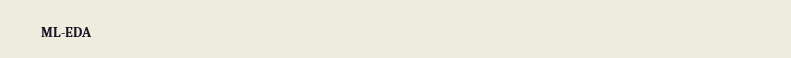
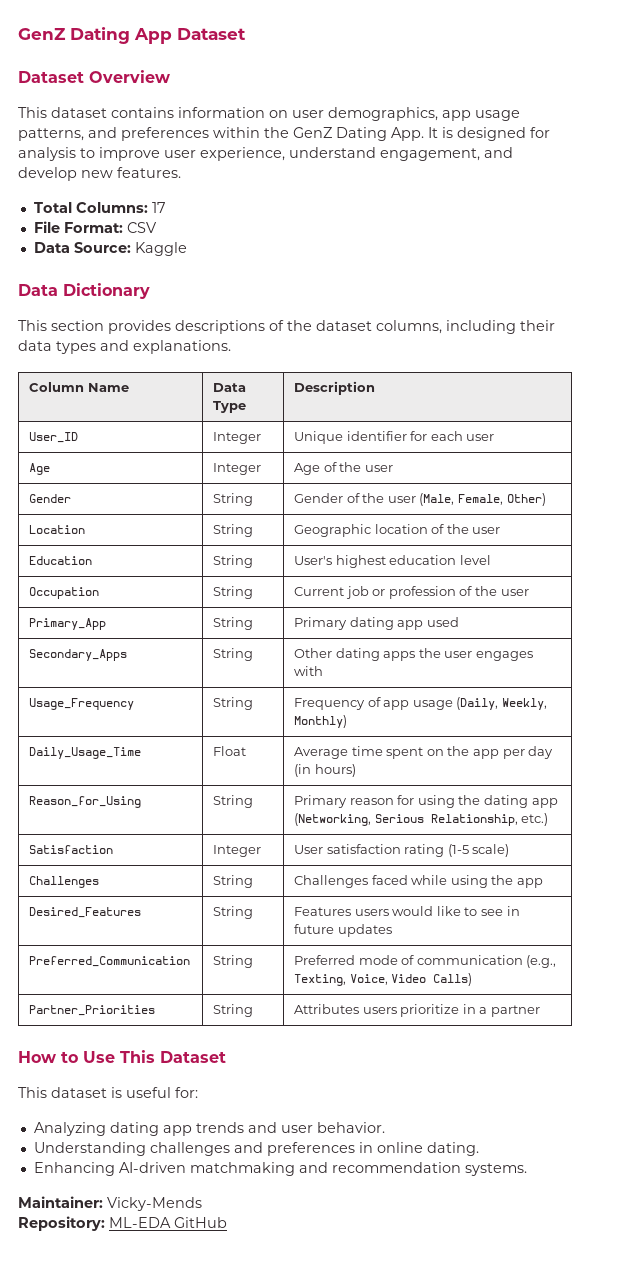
[41,27,92,37] ML-EDA -> [18,27,246,44] [18,70,170,83] [18,107,520,121] [18,127,550,141] [18,147,513,161] [18,167,181,181] [33,202,166,213] [33,221,157,233] [33,242,187,256] [18,283,150,299] [18,320,555,334] [18,340,231,354] [29,382,130,392] [213,383,247,392] [213,401,247,413] [294,381,376,395] [29,432,79,443] [213,432,262,444] [294,431,495,444] [29,463,51,475] [213,463,262,475] [294,462,393,475] [29,494,72,503] [213,493,254,506] [294,493,546,506] [29,525,86,534] [213,524,254,537] [294,524,501,537] [29,556,93,565] [213,555,254,568] [294,555,491,568] [29,587,100,599] [213,586,254,599] [294,586,529,599] [29,618,107,630] [213,617,254,630] [294,617,459,630] [29,649,128,661] [213,648,254,661] [294,648,533,661] [294,666,324,676] [29,698,135,710] [213,697,254,710] [294,697,547,710] [294,715,348,728] [29,747,142,759] [213,746,247,756] [294,746,554,759] [294,764,356,777] [29,796,142,808] [213,795,254,808] [294,795,558,808] [294,813,549,826] [29,845,114,854] [213,845,262,857] [294,844,510,857] [29,876,100,888] [213,875,254,888] [294,875,543,888] [29,907,142,918] [213,906,254,919] [294,906,520,916] [294,924,392,937] [29,956,191,967] [213,955,254,968] [294,955,557,968] [294,973,473,986] [29,1005,156,1016] [213,1004,254,1017] [294,1004,540,1017] [18,1050,226,1063] [18,1087,198,1098] [33,1122,385,1136] [33,1142,479,1156] [33,1162,527,1176] [18,1196,202,1211] [18,1216,227,1231] GenZ Dating App Dataset // Dataset Overview // This dataset contains information on user demographics, app usage patterns, and preferences within the GenZ Dating App. It is designed for analysis to improve user experience, understand engagement, and develop new features. // Total Columns: 17 // File Format: CSV // Data Source: Kaggle // Data Dictionary // This section provides descriptions of the dataset columns, including their data types and explanations. // Column Name | Data Type | Description // User_ID | Integer | Unique identifier for each user // Age | Integer | Age of the user // Gender | String | Gender of the user (Male, Female, Other) // Location | String | Geographic location of the user // Education | String | User's highest education level // Occupation | String | Current job or profession of the user // Primary_App | String | Primary dating app used // Secondary_Apps | String | Other dating apps the user engages with // Usage_Frequency | String | Frequency of app usage (Daily, Weekly, Monthly) // Daily_Usage_Time | Float | Average time spent on the app per day (in hours) // Reason_for_Using | String | Primary reason for using the dating app (Networking, Serious Relationship, etc.) // Satisfaction | Integer | User satisfaction rating (1-5 scale) // Challenges | String | Challenges faced while using the app // Desired_Features | String | Features users would like to see in future updates // Preferred_Communication | String | Preferred mode of communication (e.g., Texting, Voice, Video Calls) // Partner_Priorities | String | Attributes users prioritize in a partner // How to Use This Dataset // This dataset is useful for: // Analyzing dating app trends and user behavior. // Understanding challenges and preferences in online dating. // Enhancing AI-driven matchmaking and recommendation systems. // Maintainer: Vicky-Mends // Repository: ML-EDA GitHub

